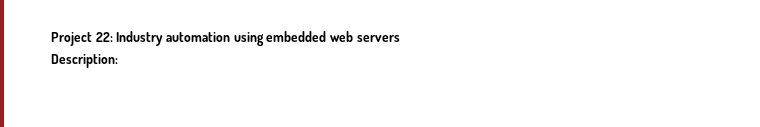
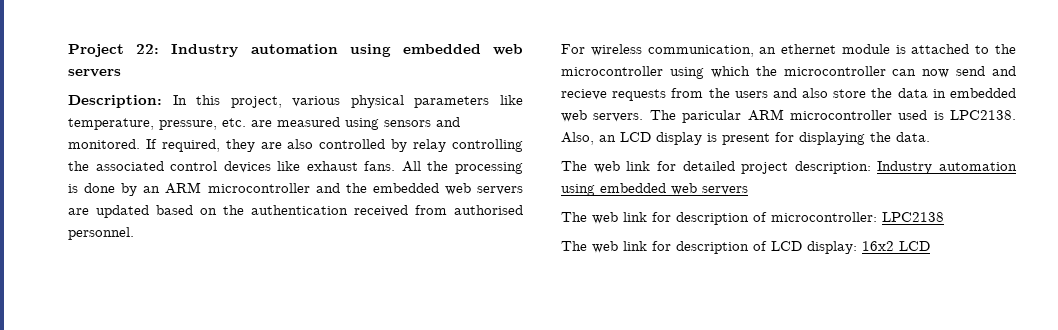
(118, 61) none -> [172,95,523,108] [68,117,460,130] [68,139,523,152] [68,161,523,174] [68,182,523,196] [68,205,523,218] [68,227,134,240] [561,44,1016,57] [561,66,1016,79] [561,88,1016,101] [561,109,1016,123] [561,132,930,145] [561,161,1017,174] [561,183,748,196] [561,212,944,225] [561,241,930,254] In this project, various physical parameters like temperature, pressure, etc. are measured using sensors and monitored. If required, they are also controlled by relay controlling the associated control devices like exhaust fans. All the processing is done by an ARM microcontroller and the embedded web servers are updated based on the authentication received from authorised personnel. // For wireless communication, an ethernet module is attached to the microcontroller using which the microcontroller can now send and recieve requests from the users and also store the data in embedded web servers. The paricular ARM microcontroller used is LPC2138. Also, an LCD display is present for displaying the data. // The web link for detailed project description: Industry automation using embedded web servers // The web link for description of microcontroller: LPC2138 // The web link for description of LCD display: 16x2 LCD

